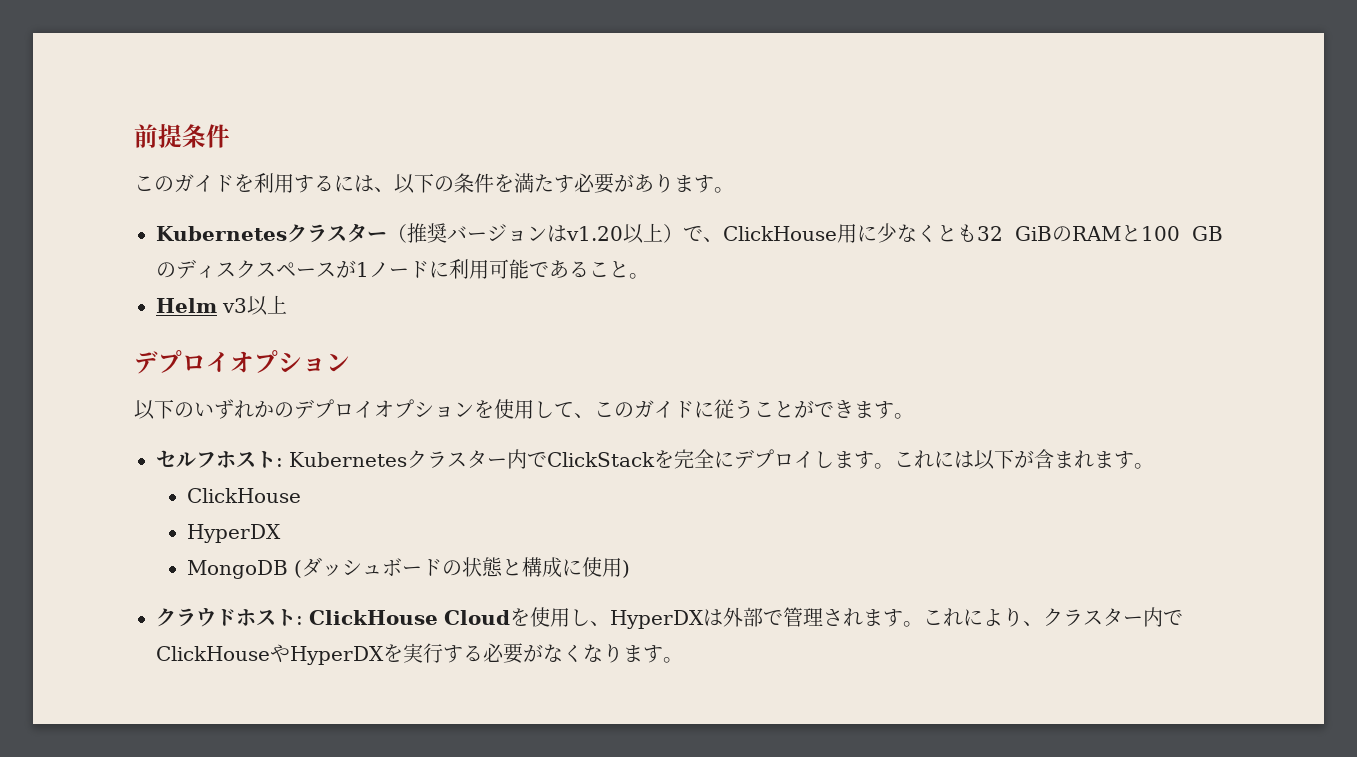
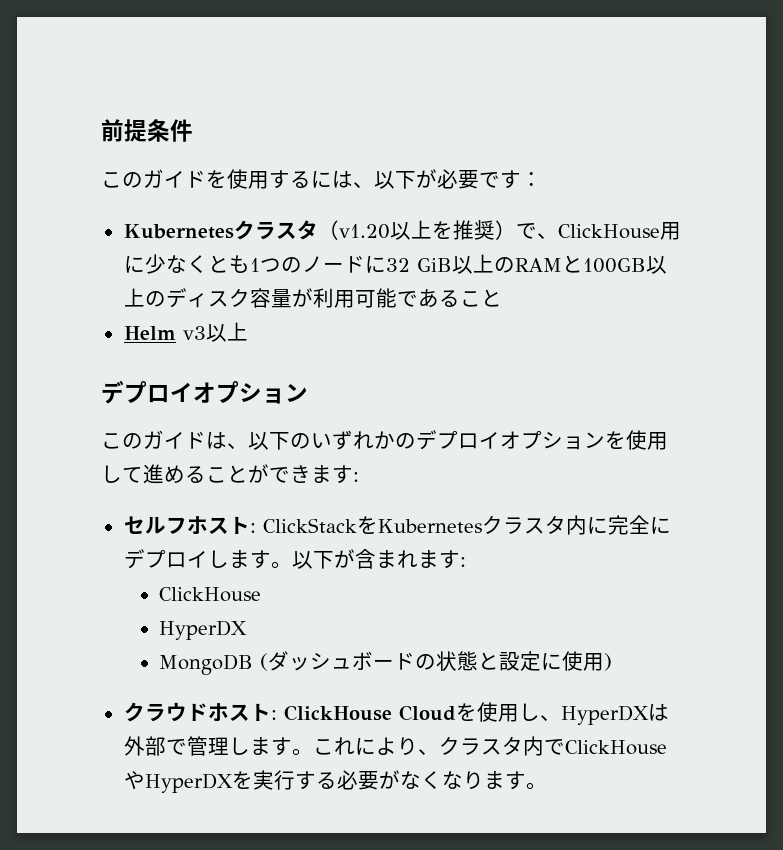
[254,173,274,193] 利 -> [227,169,248,189] 使
[434,173,734,194] [156,223,567,243] の条件を満たす必要があります。 // Kubernetesクラスター（推奨バージョンは -> [416,169,542,189] [123,220,339,240] が必要です： // Kubernetesクラスタ（
(663, 232) none -> [431,220,495,240] を推奨
(977, 233) none -> [249,256,386,273] 1つのノードに
(1052, 233) none -> [451,254,494,274] 以上
[1141,226,1223,241] 100 GB -> [582,256,667,274] [123,288,145,307] 100GB以上
[256,260,449,278] スペースが1ノードに -> [249,288,313,308] 容量が
[629,273,649,279] 。 -> (502, 298) none
(350, 362) none -> [101,430,248,449] このガイドは、
[574,399,754,419] 、このガイドに従う -> [143,464,206,484] 進める
[894,413,914,419] 。 -> [353,472,359,482] :
[289,449,674,469] Kubernetesクラスター内でClickStackを -> [262,515,608,535] ClickStackをKubernetesクラスタ内に
[894,450,974,469] これには -> (292, 565) none
[1134,463,1154,469] 。 -> [459,557,466,567] :
[522,557,563,578] 構成 -> [499,651,542,671] 設定
[823,608,863,627] され -> [228,737,250,755] し
[1123,616,1143,625] ー -> (523, 745) none

